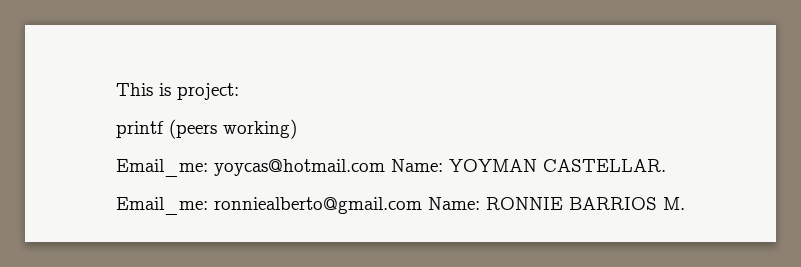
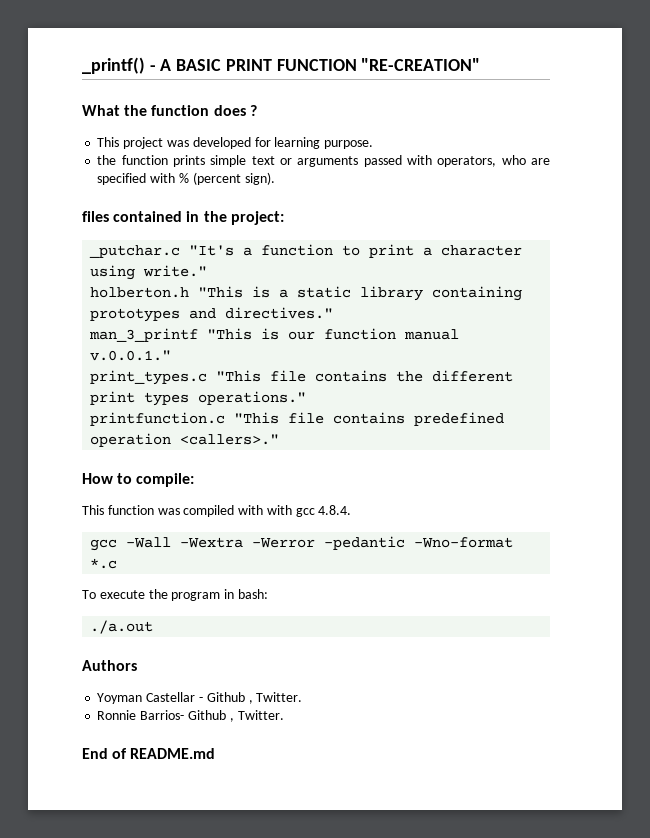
[116,83,239,100] [116,119,297,139] [116,159,666,177] [116,197,685,215] This is project: // printf (peers working) // Email_me: yoycas@hotmail.com Name: YOYMAN CASTELLAR. // Email_me: ronniealberto@gmail.com Name: RONNIE BARRIOS M. -> [82,57,481,74] [82,105,257,116] [97,137,374,149] [97,155,550,167] [97,172,275,185] [82,211,284,225] [89,244,523,258] [90,265,208,280] [90,286,523,301] [90,307,334,322] [89,328,460,342] [90,350,172,361] [90,370,514,385] [90,391,307,406] [90,412,505,426] [90,433,280,447] [82,473,195,487] [82,505,352,517] [90,536,514,551] [90,558,118,569] [82,589,268,601] [90,620,154,634] [82,660,137,671] [97,692,303,704] [97,710,284,722] [82,748,216,759] _printf() - A BASIC PRINT FUNCTION "RE-CREATION" // What the function does ? // This project was developed for learning purpose. // the function prints simple text or arguments passed with operators, who are specified with % (percent sign). // files contained in the project: // _putchar.c "It's a function to print a character using write." // holberton.h "This is a static library containing prototypes and directives." // man_3_printf "This is our function manual v.0.0.1." // print_types.c "This file contains the different print types operations." // printfunction.c "This file contains predefined operation <callers>." // How to compile: // This function was compiled with with gcc 4.8.4. // gcc -Wall -Wextra -Werror -pedantic -Wno-format *.c // To execute the program in bash: // ./a.out // Authors // Yoyman Castellar - Github , Twitter. // Ronnie Barrios- Github , Twitter. // End of README.md

